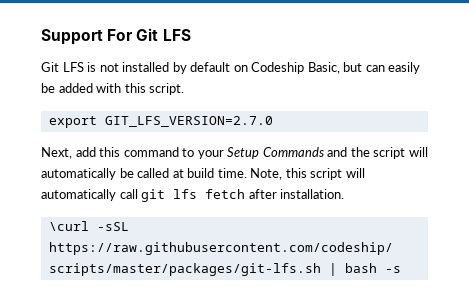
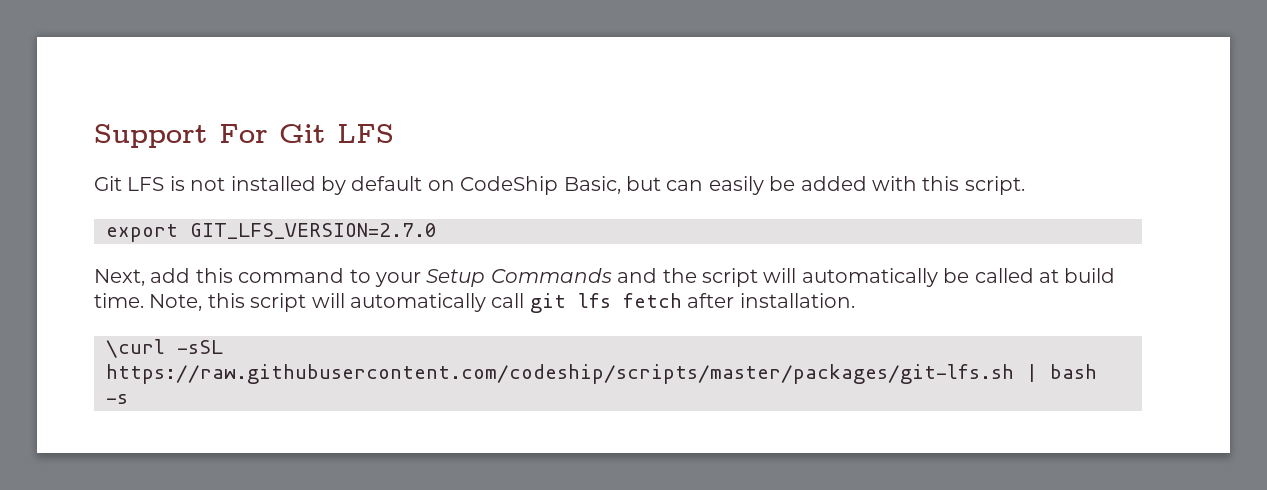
[251,62,305,74] Codeship -> [460,176,559,195] CodeShip

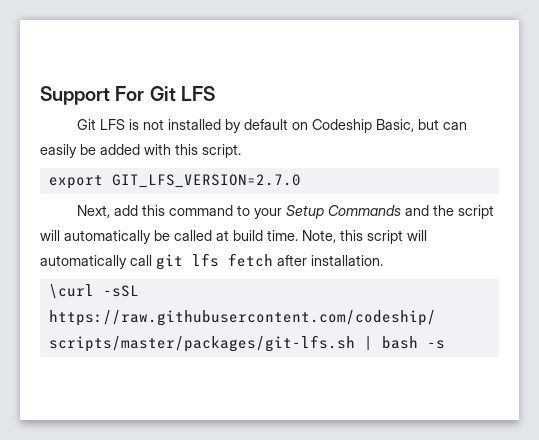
[460,176,559,195] CodeShip -> [311,119,372,133] Codeship

